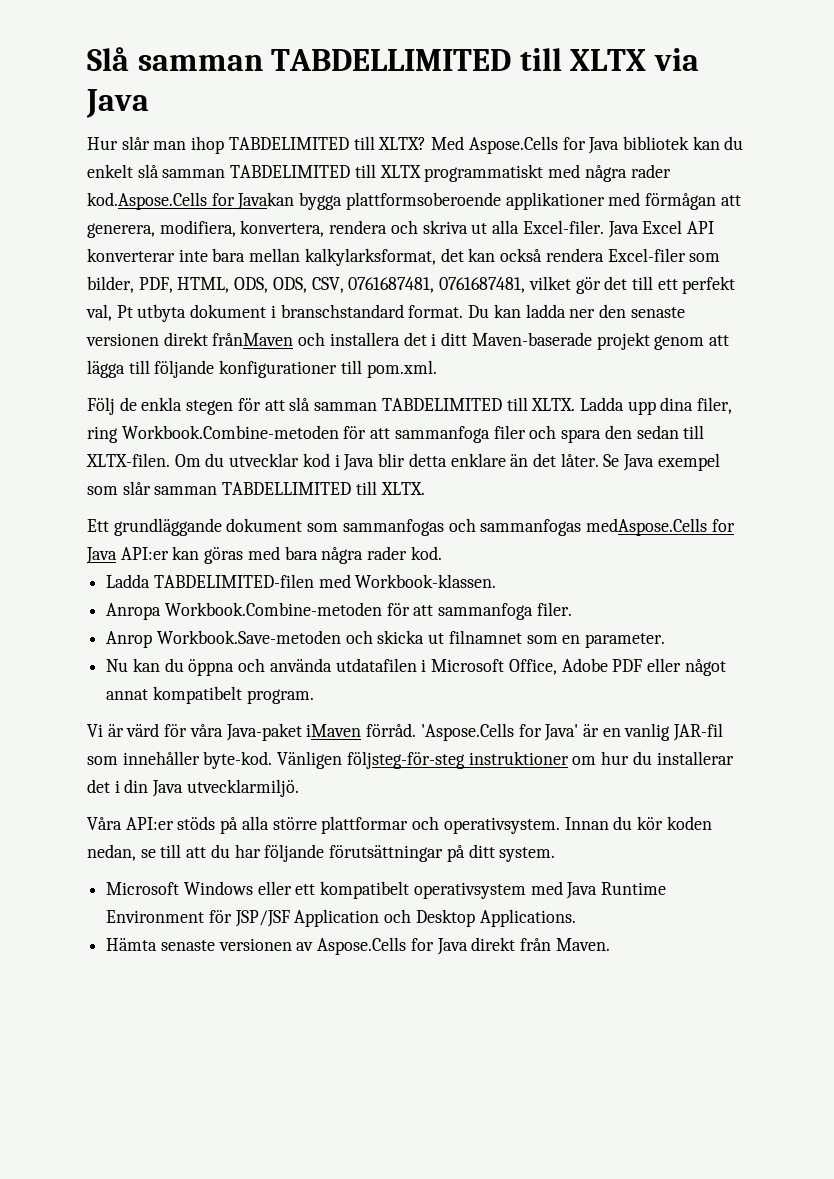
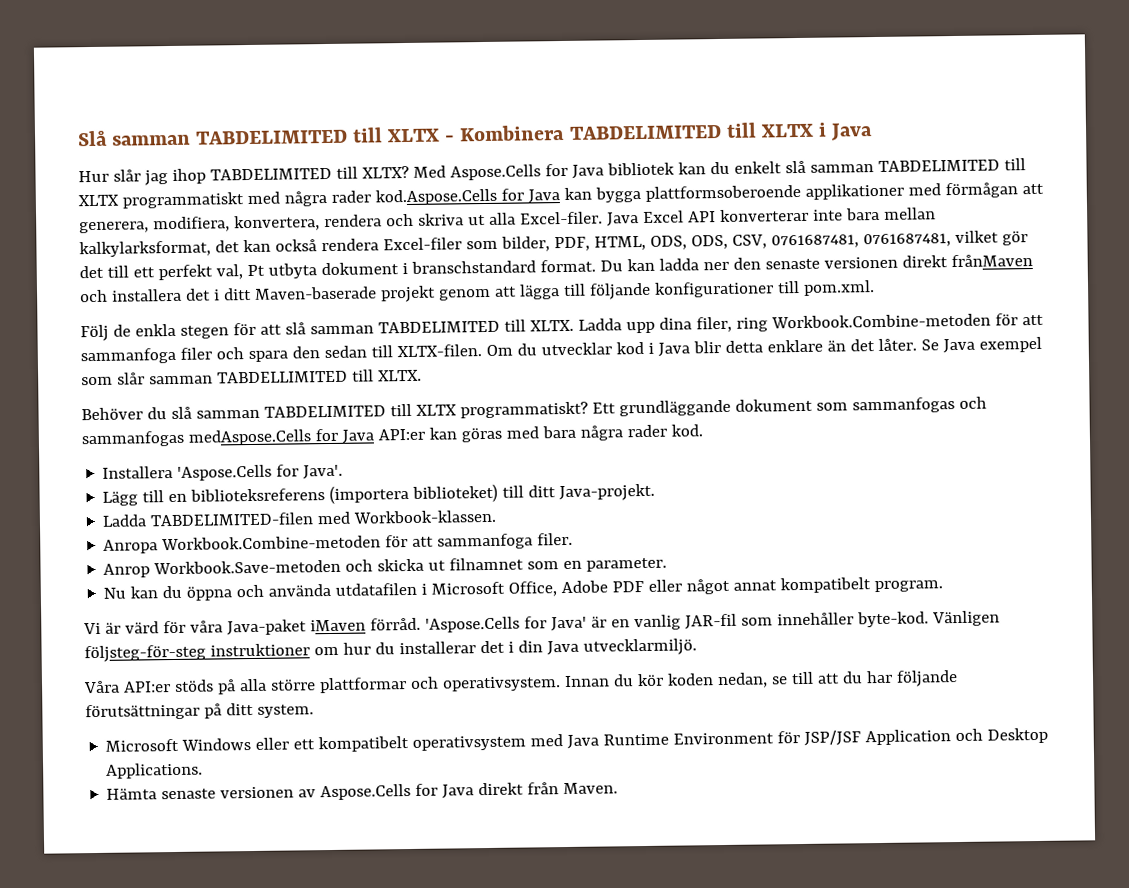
[271,48,699,71] TABDELLIMITED till XLTX via -> [195,122,827,145] TABDELIMITED till XLTX - Kombinera TABDELIMITED till XLTX i
[153,141,187,150] man -> [143,170,168,186] jag
[237,192,295,210] Javakan -> [527,187,592,204] Java kan
(425, 488) none -> [81,401,588,421] Behöver du slå samman TABDELIMITED till XLTX programmatiskt?
(442, 553) none -> [102,464,344,481] [102,483,656,506] // Installera 'Aspose.Cells for Java'. // Lägg till en biblioteksreferens (importera biblioteket) till ditt Java-projekt.

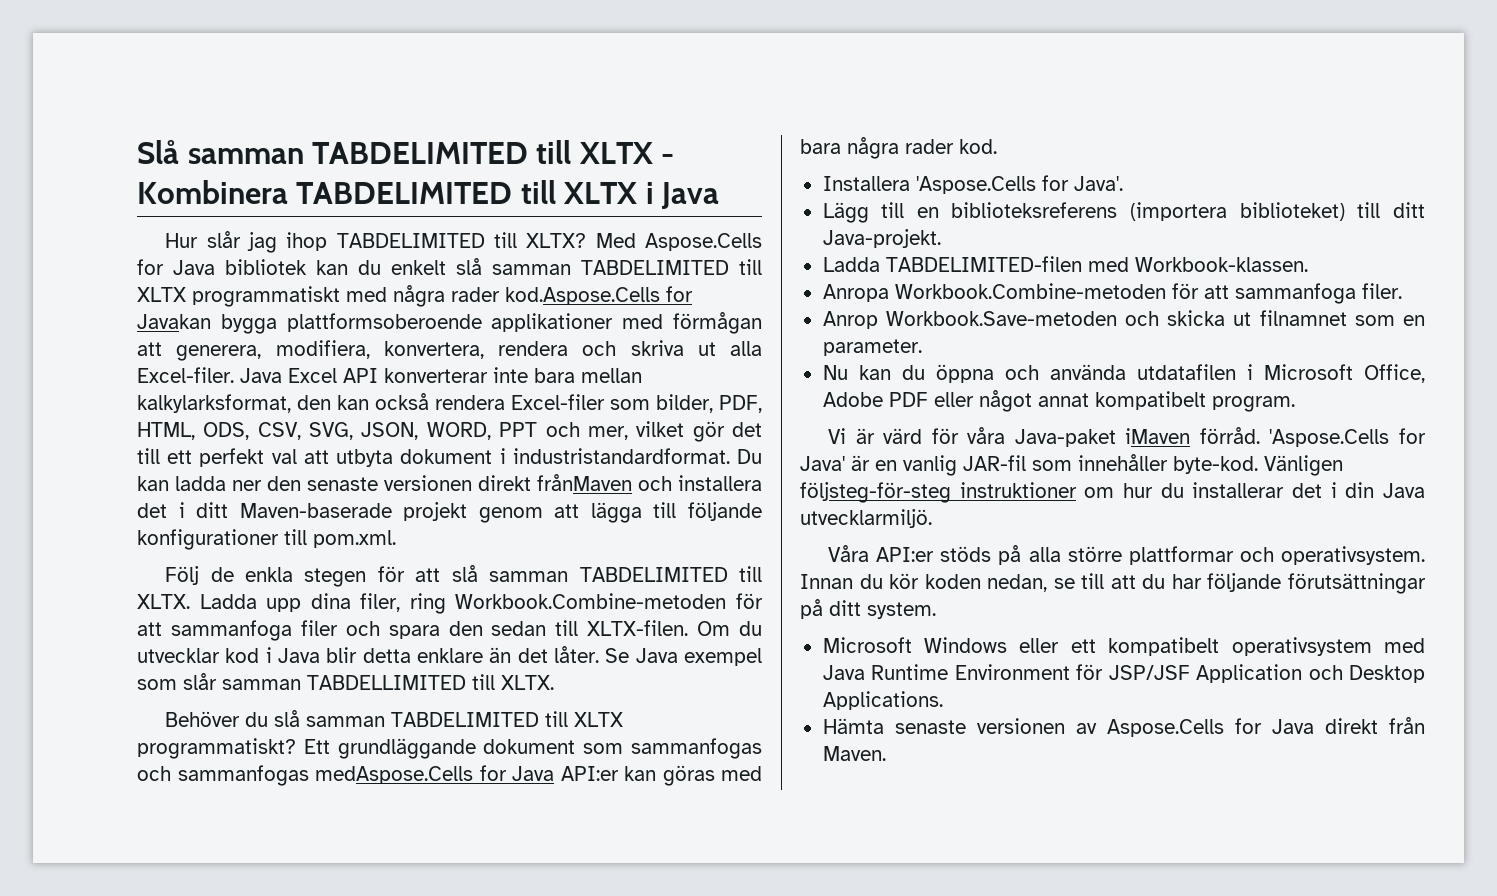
[527,187,592,204] Java kan -> [137,314,211,329] Javakan
[214,240,240,253] det -> [297,395,331,410] den
[690,233,951,250] ODS, CSV, 0761687481, 0761687481, -> [257,422,628,440] CSV, SVG, JSON, WORD, PPT och mer,
[215,264,265,280] val, Pt -> [271,449,329,464] val att
[410,259,596,274] branschstandard format. -> [512,448,730,464] industristandardformat.

